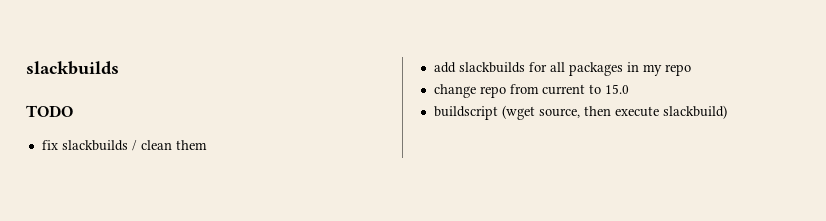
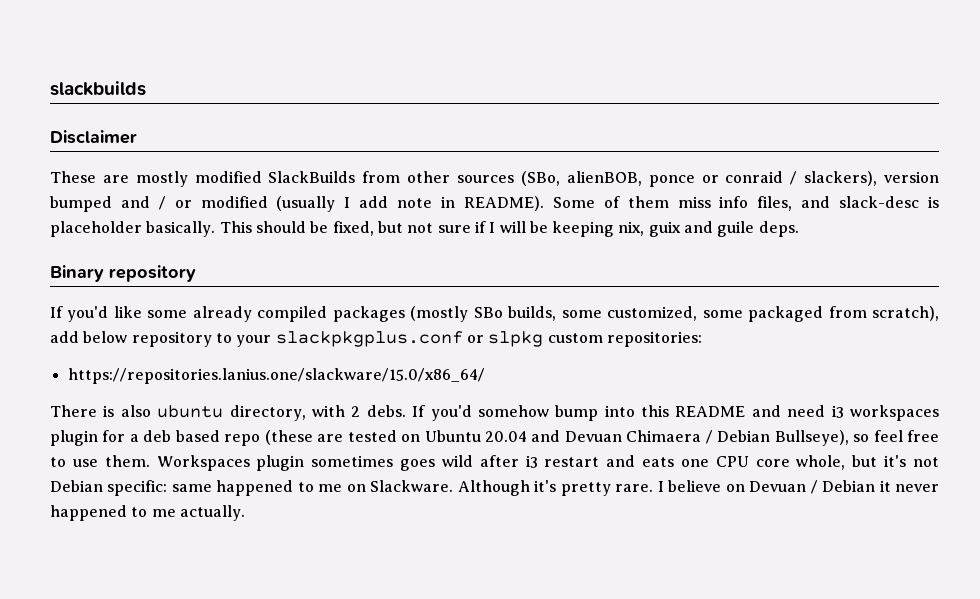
[26,105,73,117] [41,140,207,151] [433,62,691,76] [433,84,629,98] [433,105,727,120] TODO // fix slackbuilds / clean them // add slackbuilds for all packages in my repo // change repo from current to 15.0 // buildscript (wget source, then execute slackbuild) -> [50,130,137,144] [50,171,940,187] [50,196,940,212] [50,221,799,237] [50,265,196,282] [50,306,940,322] [50,331,702,347] [67,368,485,384] [50,405,940,421] [50,430,940,446] [50,455,940,471] [50,480,940,496] [50,505,245,521] Disclaimer // These are mostly modified SlackBuilds from other sources (SBo, alienBOB, ponce or conraid / slackers), version bumped and / or modified (usually I add note in README). Some of them miss info files, and slack-desc is placeholder basically. This should be fixed, but not sure if I will be keeping nix, guix and guile deps. // Binary repository // If you'd like some already compiled packages (mostly SBo builds, some customized, some packaged from scratch), add below repository to your slackpkgplus.conf or slpkg custom repositories: // https://repositories.lanius.one/slackware/15.0/x86_64/ // There is also ubuntu directory, with 2 debs. If you'd somehow bump into this README and need i3 workspaces plugin for a deb based repo (these are tested on Ubuntu 20.04 and Devuan Chimaera / Debian Bullseye), so feel free to use them. Workspaces plugin sometimes goes wild after i3 restart and eats one CPU core whole, but it's not Debian specific: same happened to me on Slackware. Although it's pretty rare. I believe on Devuan / Debian it never happened to me actually.

